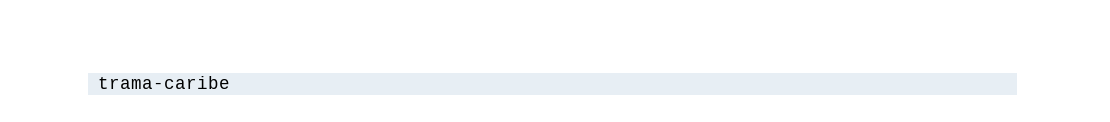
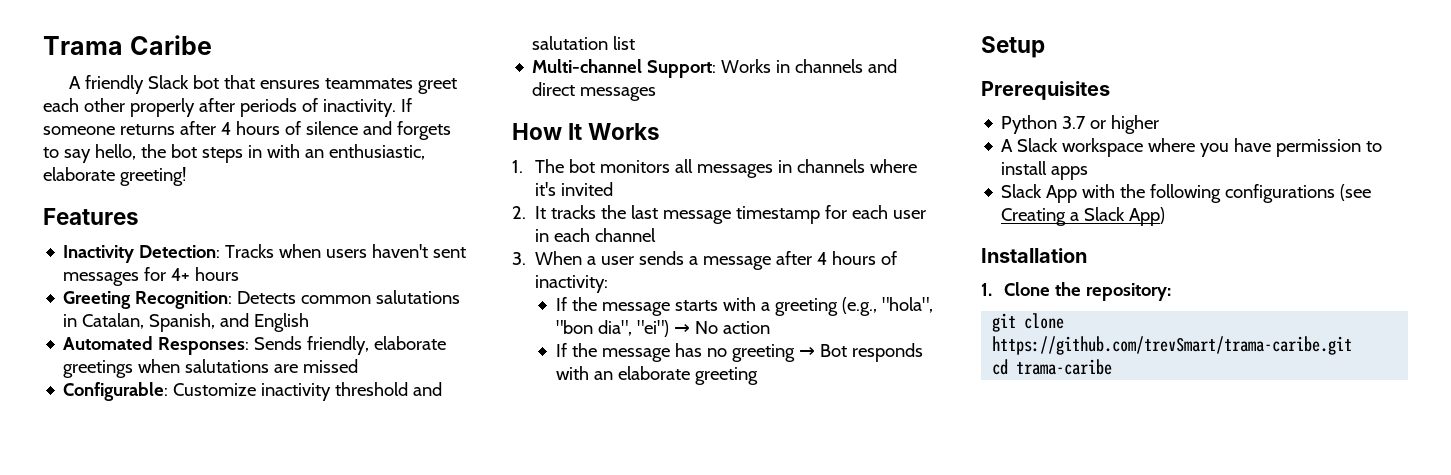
(98, 82) none -> [43,35,212,55] [68,75,457,94] [43,98,412,117] [43,121,451,140] [43,144,425,163] [43,167,186,186] [43,208,139,225] [63,244,467,263] [63,267,240,286] [63,290,461,309] [63,313,310,332] [63,336,447,355] [63,359,359,378] [63,382,443,401] [532,36,636,50] [532,59,898,78] [532,82,657,101] [512,123,661,140] [512,159,918,178] [535,182,614,196] [512,205,927,224] [535,228,657,242] [512,251,898,270] [535,275,609,293] [555,297,933,316] [555,320,770,337] [555,343,923,362] [555,366,758,385] [981,36,1045,58] [981,81,1110,100] [1001,115,1160,134] [1001,138,1383,157] [1001,161,1089,180] [1001,184,1372,203] [1001,207,1166,226] [981,248,1087,263] [981,282,1172,301] [992,313,1065,332] [992,336,1353,355] [992,359,1009,375] Trama Caribe // A friendly Slack bot that ensures teammates greet each other properly after periods of inactivity. If someone returns after 4 hours of silence and forgets to say hello, the bot steps in with an enthusiastic, elaborate greeting! // Features // Inactivity Detection: Tracks when users haven't sent messages for 4+ hours // Greeting Recognition: Detects common salutations in Catalan, Spanish, and English // Automated Responses: Sends friendly, elaborate greetings when salutations are missed // Configurable: Customize inactivity threshold and salutation list // Multi-channel Support: Works in channels and direct messages // How It Works // 1. The bot monitors all messages in channels where it's invited // 2. It tracks the last message timestamp for each user in each channel // 3. When a user sends a message after 4 hours of inactivity: // If the message starts with a greeting (e.g., "hola", "bon dia", "ei") → No action // If the message has no greeting → Bot responds with an elaborate greeting // Setup // Prerequisites // Python 3.7 or higher // A Slack workspace where you have permission to install apps // Slack App with the following configurations (see Creating a Slack App) // Installation // 1. Clone the repository: // git clone https://github.com/trevSmart/trama-caribe.git // cd

